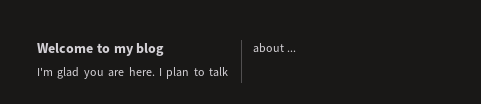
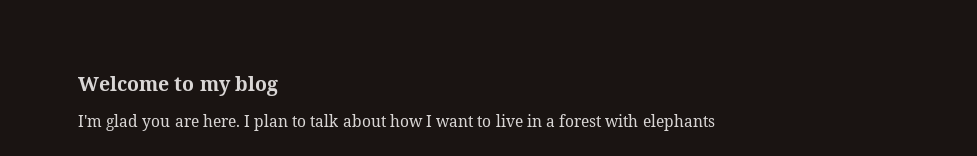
[287,50,297,52] ... -> [389,114,715,131] how I want to live in a forest with elephants

